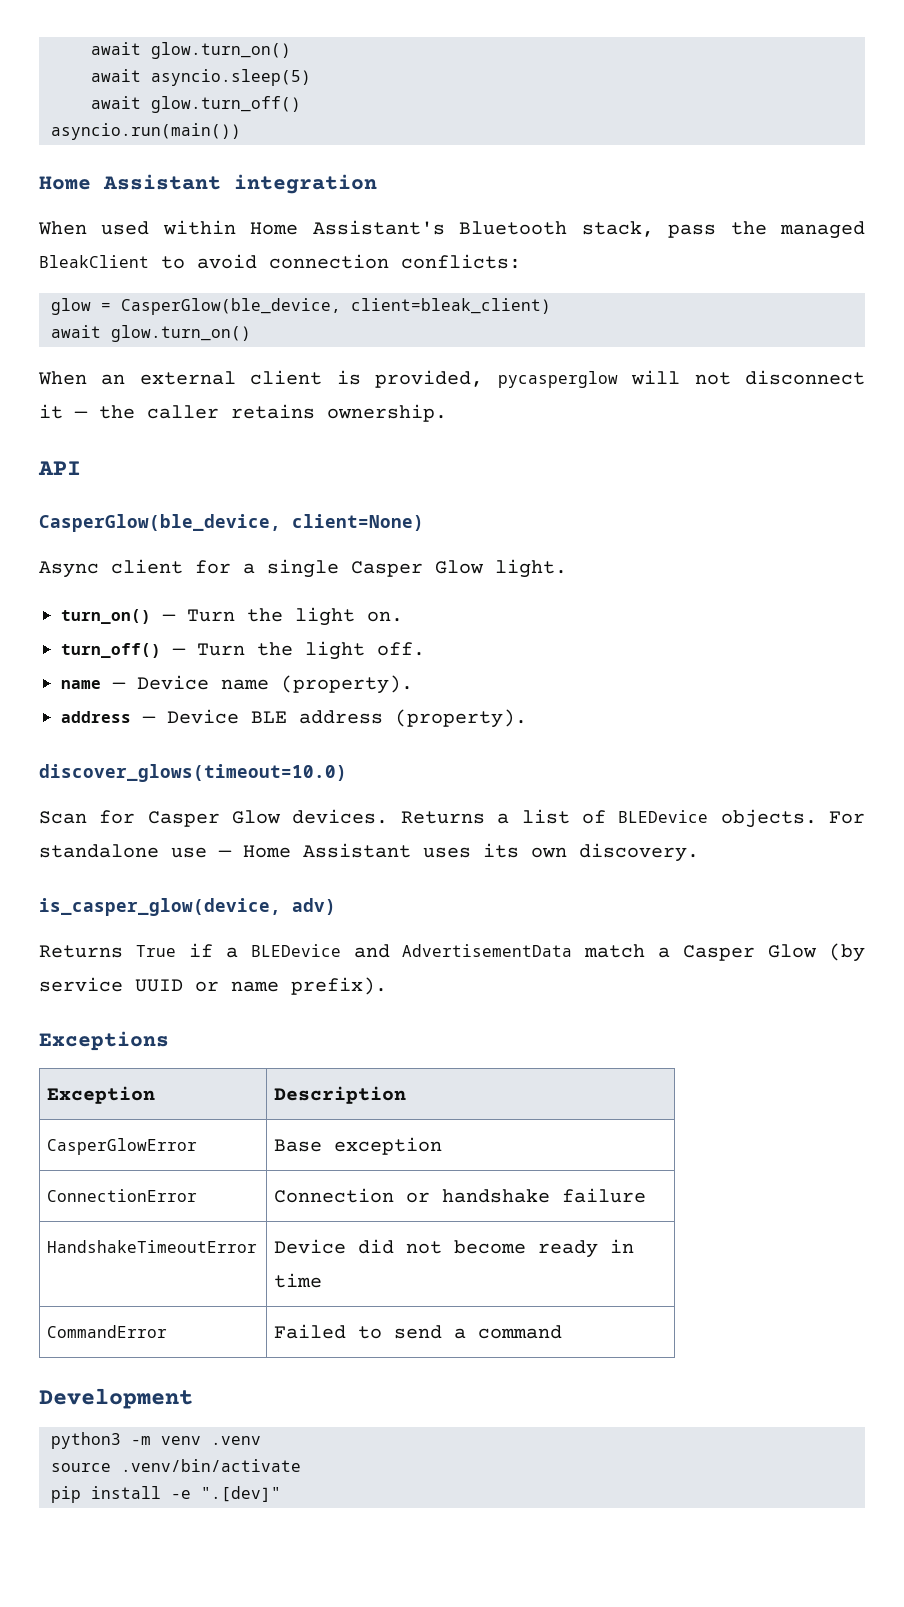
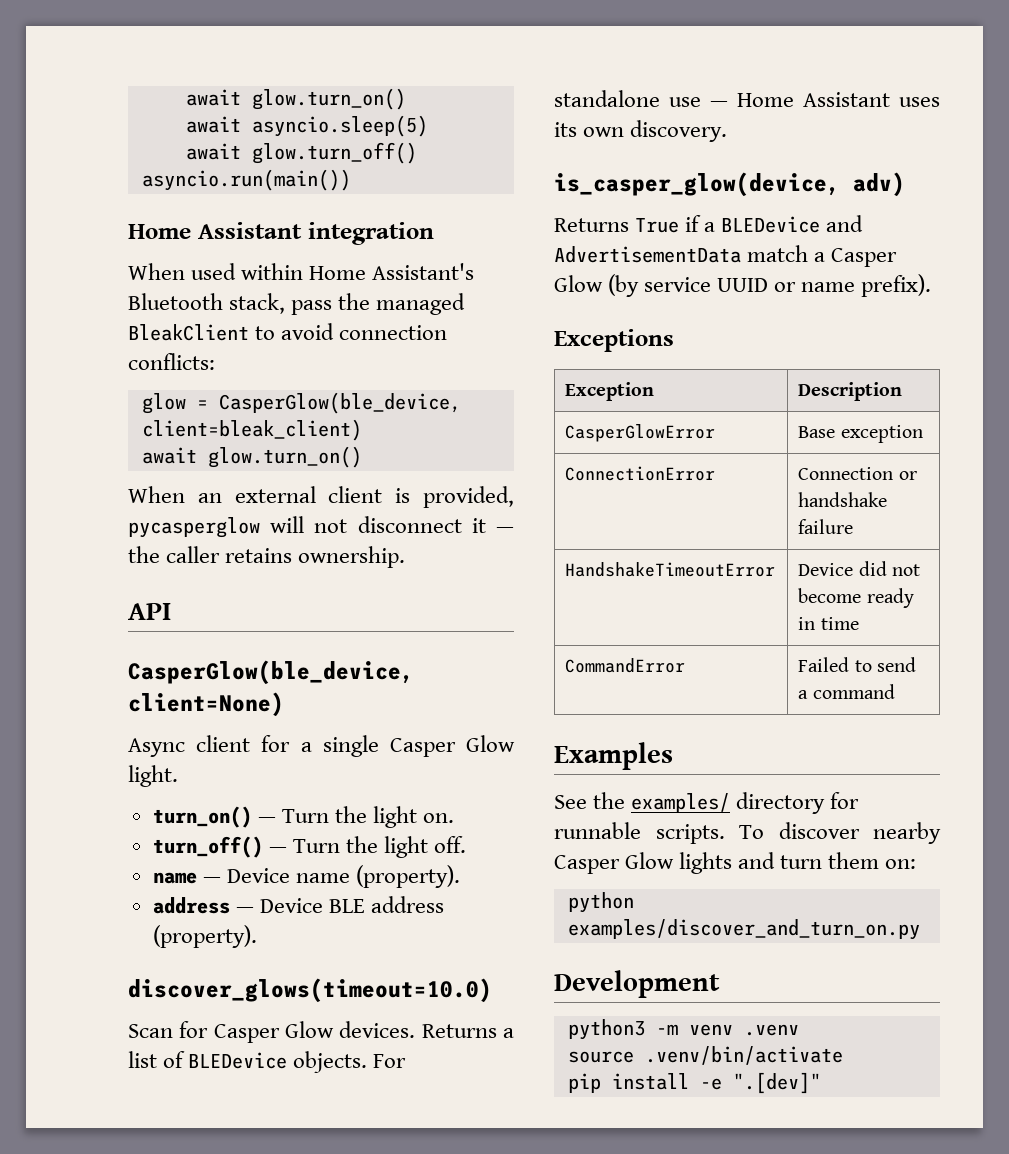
(563, 1332) none -> [554,742,673,770] [554,792,860,814] [554,822,941,844] [554,852,917,874] [567,892,634,913] [567,919,920,940] // Examples // See the examples/ directory for runnable scripts. To discover nearby Casper Glow lights and turn them on: // python examples/discover_and_turn_on.py

